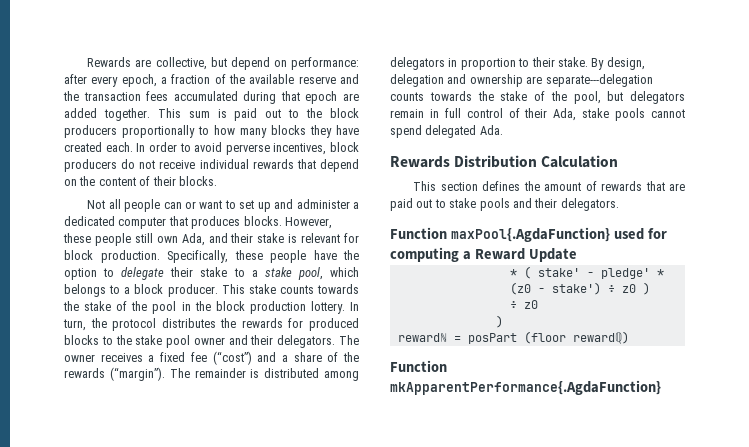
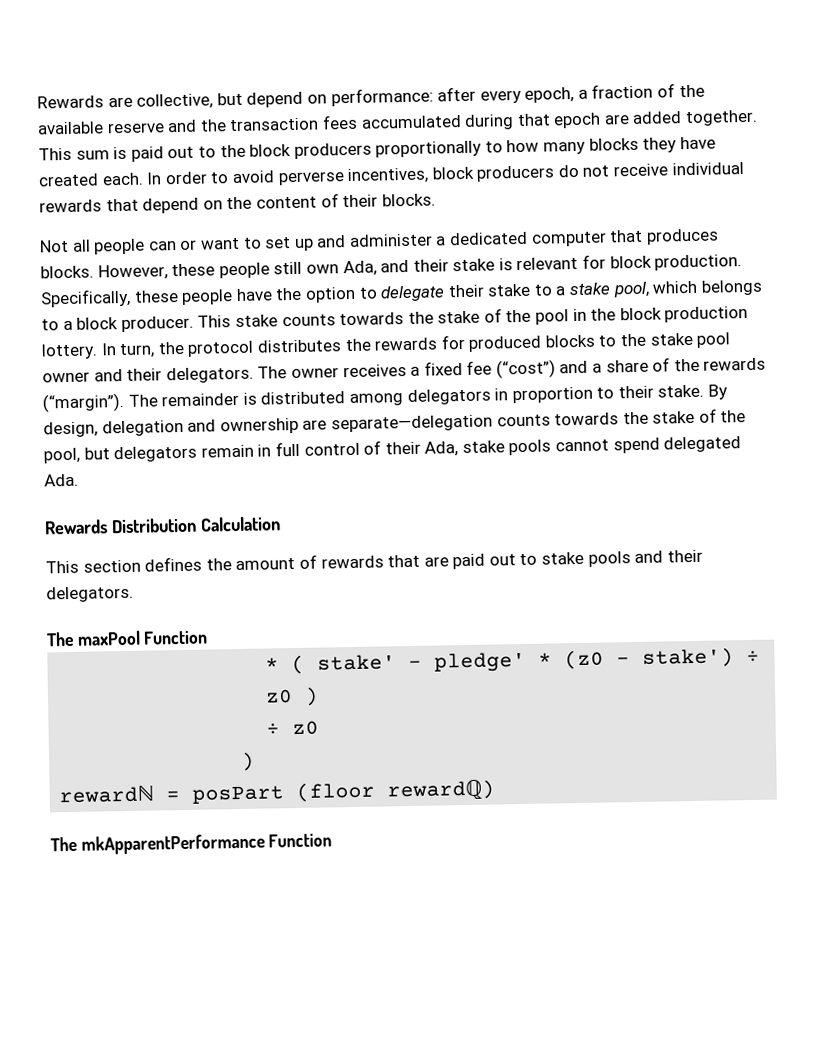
[545,74,653,87] separate---delegation -> [330,414,493,433] separate—delegation
[390,227,667,242] [390,247,577,262] Function maxPool{.AgdaFunction} used for computing a Reward Update -> [46,630,209,647] The maxPool Function
[390,360,447,372] [390,380,661,395] Function mkApparentPerformance{.AgdaFunction} -> [50,833,333,855] The mkApparentPerformance Function

